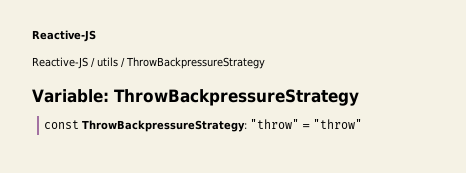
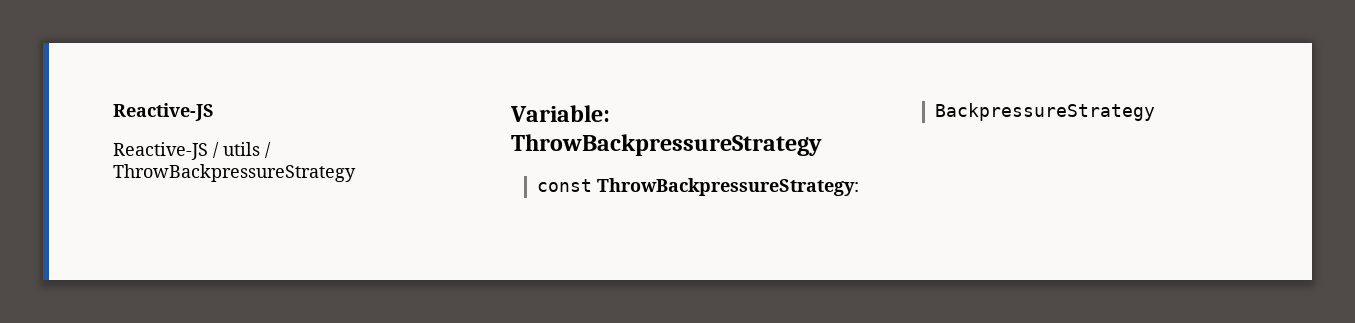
[250,119,363,129] "throw" = "throw" -> [934,103,1155,121] BackpressureStrategy

